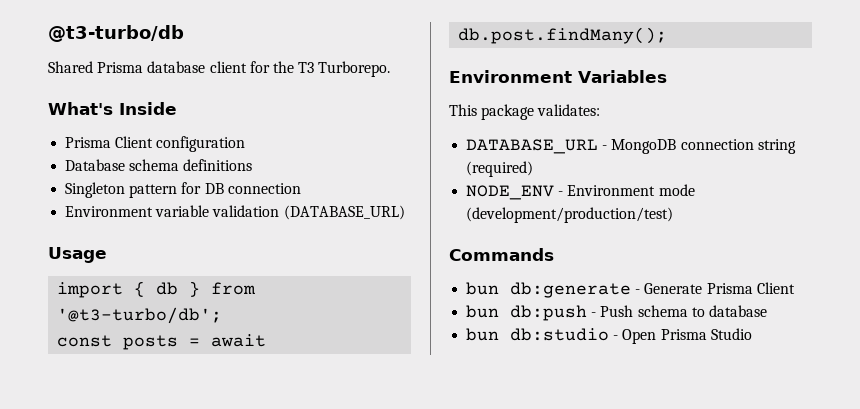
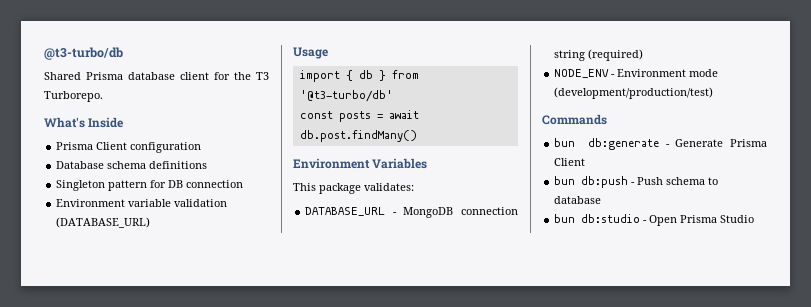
[57,307,223,324] '@t3-turbo/db'; -> [299,90,393,102] '@t3-turbo/db'
[458,27,668,44] db.post.findMany(); -> [299,130,417,142] db.post.findMany()

